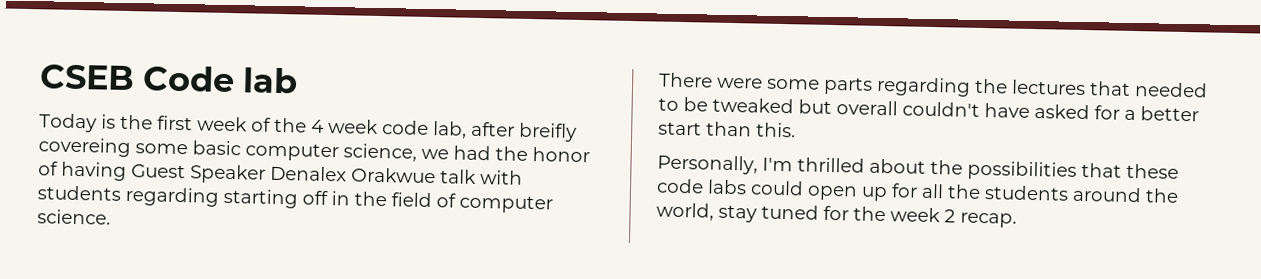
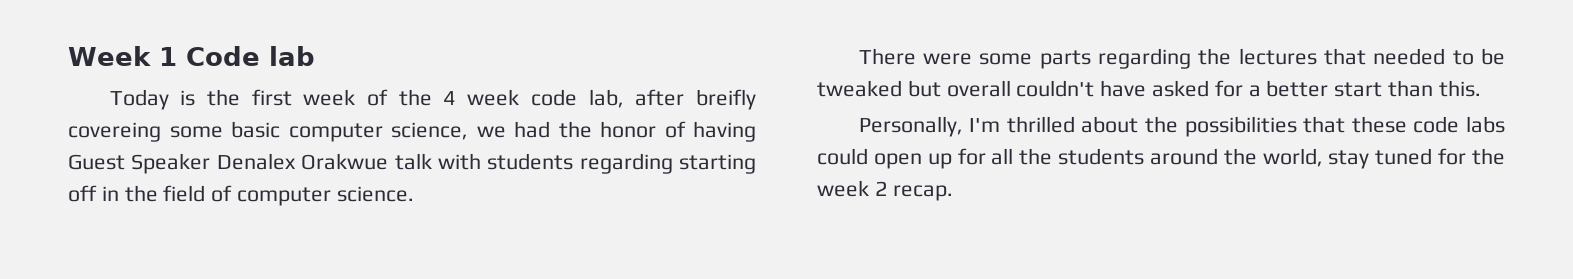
[39,64,135,91] CSEB -> [68,46,177,66] Week 1

